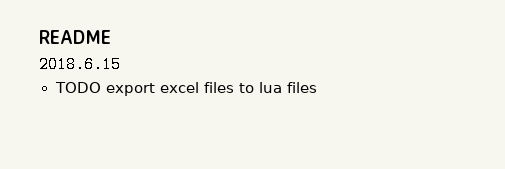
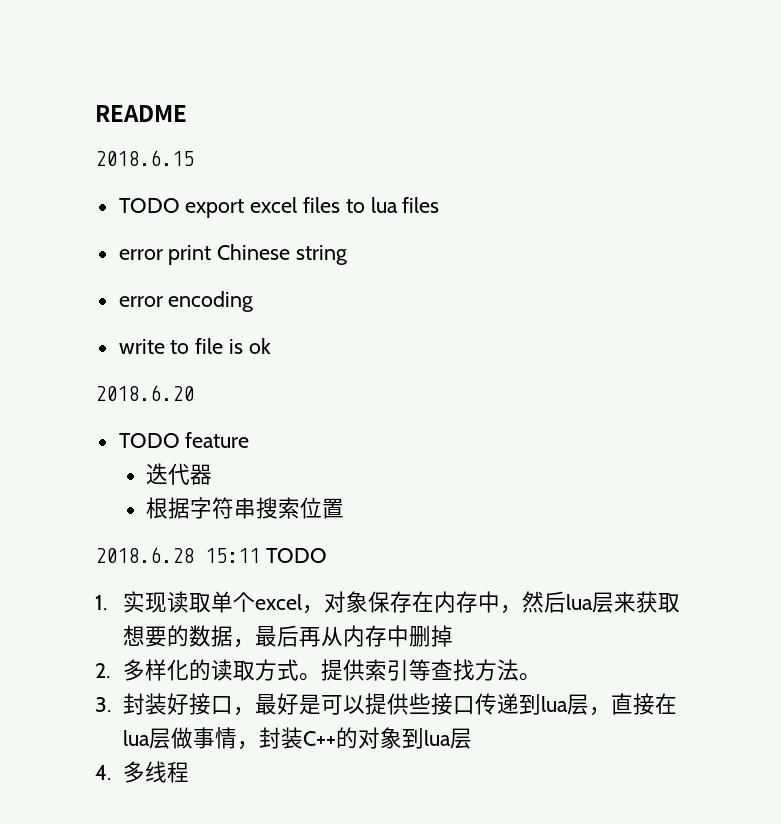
(317, 87) none -> [118,244,348,265] [118,291,254,312] [118,338,271,354] [95,385,194,401] [118,432,250,448] [146,463,213,485] [146,497,345,519] [95,547,327,563] [95,591,680,614] [122,625,453,648] [95,659,541,681] [95,693,677,716] [122,727,472,750] [95,761,189,783] // error print Chinese string // error encoding // write to file is ok // 2018.6.20 // TODO feature // 迭代器 // 根据字符串搜索位置 // 2018.6.28 15:11 TODO // 1.实现读取单个excel，对象保存在内存中，然后lua层来获取想要的数据，最后再从内存中删掉 // 2.多样化的读取方式。提供索引等查找方法。 // 3.封装好接口，最好是可以提供些接口传递到lua层，直接在lua层做事情，封装C++的对象到lua层 // 4.多线程

